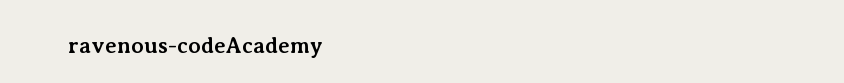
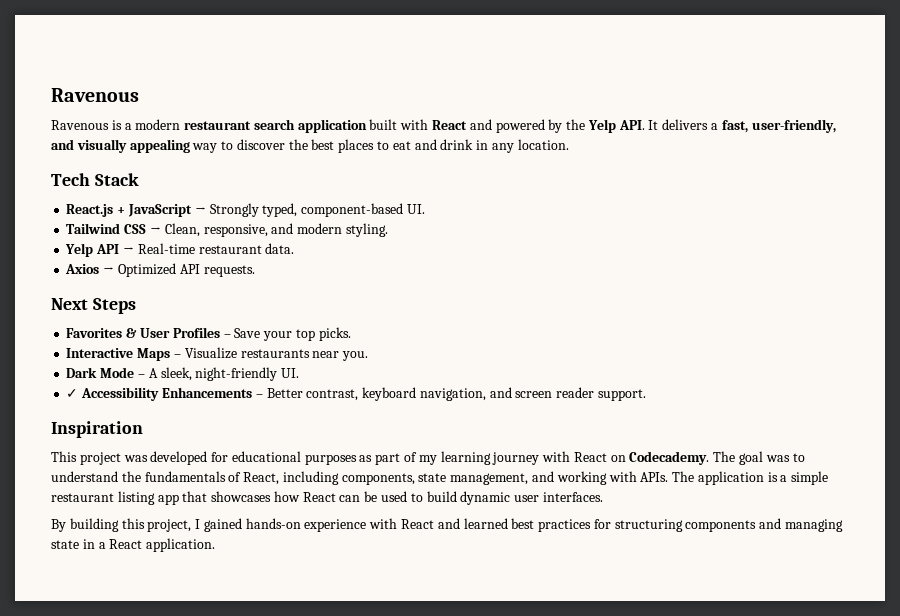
[68,37,323,58] ravenous-codeAcademy -> [51,88,139,102] [51,119,836,133] [51,139,569,153] [51,173,139,186] [66,203,425,217] [66,223,388,237] [65,243,295,257] [65,263,255,277] [51,298,136,314] [66,327,351,341] [66,347,369,361] [66,367,300,381] [66,387,646,401] [51,421,143,438] [51,451,805,465] [51,471,829,485] [51,491,603,505] [51,518,844,532] [51,538,216,552] Ravenous // Ravenous is a modern restaurant search application built with React and powered by the Yelp API. It delivers a fast, user-friendly, and visually appealing way to discover the best places to eat and drink in any location. // Tech Stack // React.js + JavaScript → Strongly typed, component-based UI. // Tailwind CSS → Clean, responsive, and modern styling. // Yelp API → Real-time restaurant data. // Axios → Optimized API requests. // Next Steps // Favorites & User Profiles – Save your top picks. // Interactive Maps – Visualize restaurants near you. // Dark Mode – A sleek, night-friendly UI. // ✓ Accessibility Enhancements – Better contrast, keyboard navigation, and screen reader support. // Inspiration // This project was developed for educational purposes as part of my learning journey with React on Codecademy. The goal was to understand the fundamentals of React, including components, state management, and working with APIs. The application is a simple restaurant listing app that showcases how React can be used to build dynamic user interfaces. // By building this project, I gained hands-on experience with React and learned best practices for structuring components and managing state in a React application.

